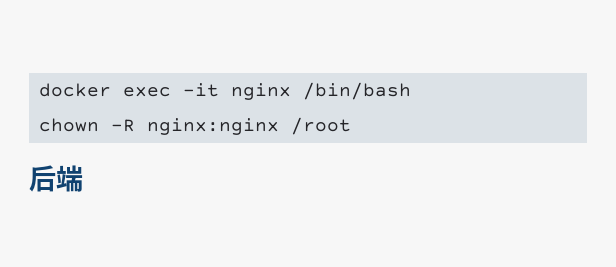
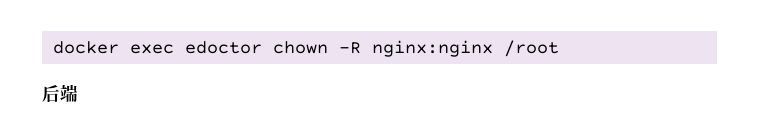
[182,82,411,100] -it nginx /bin/bash // -> [184,41,262,54] edoctor

